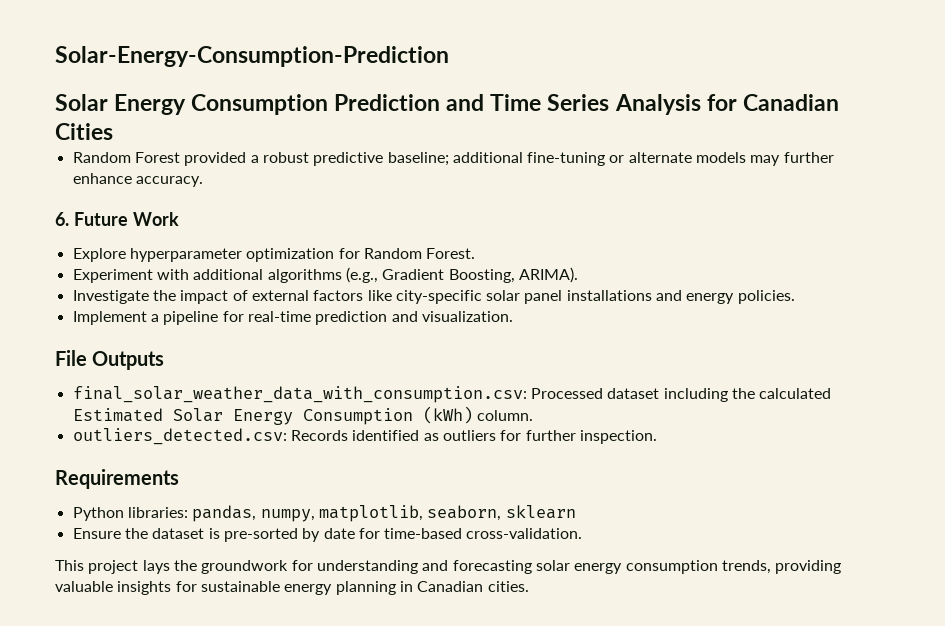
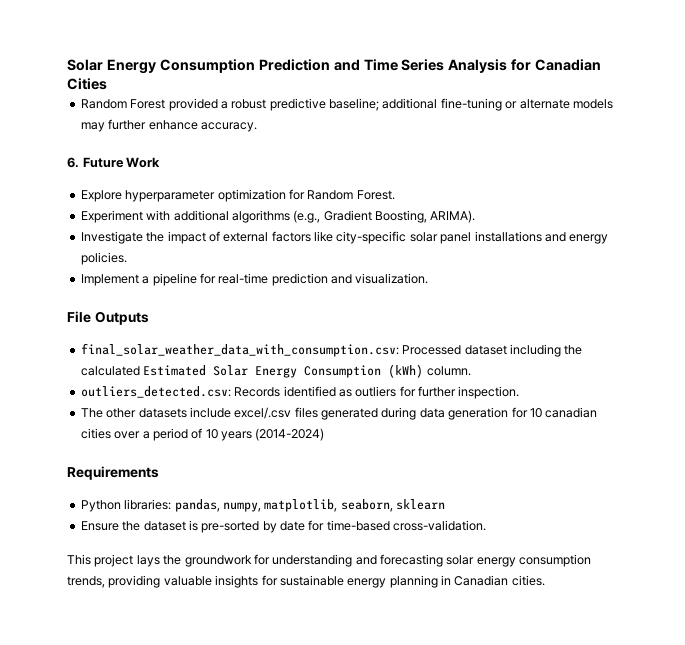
[55,46,449,67] Solar-Energy-Consumption-Prediction // -> (67, 65) none
(657, 437) none -> [80,407,598,420] [80,428,325,441] // The other datasets include excel/.csv files generated during data generation for 10 canadian cities over a period of 10 years (2014-2024)

